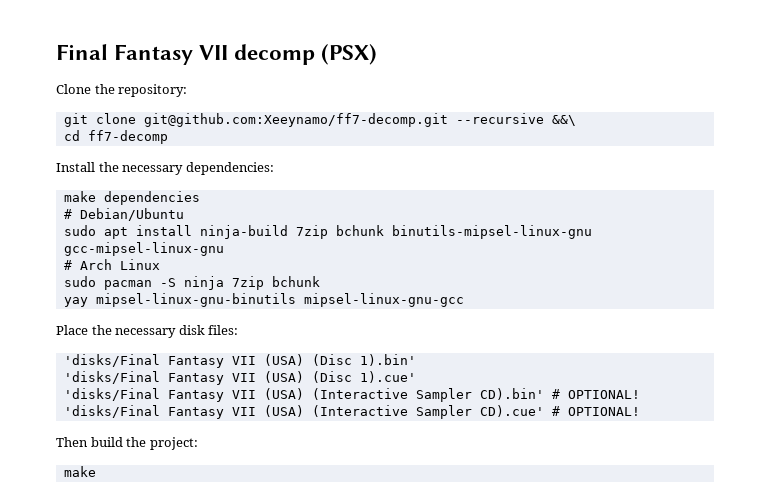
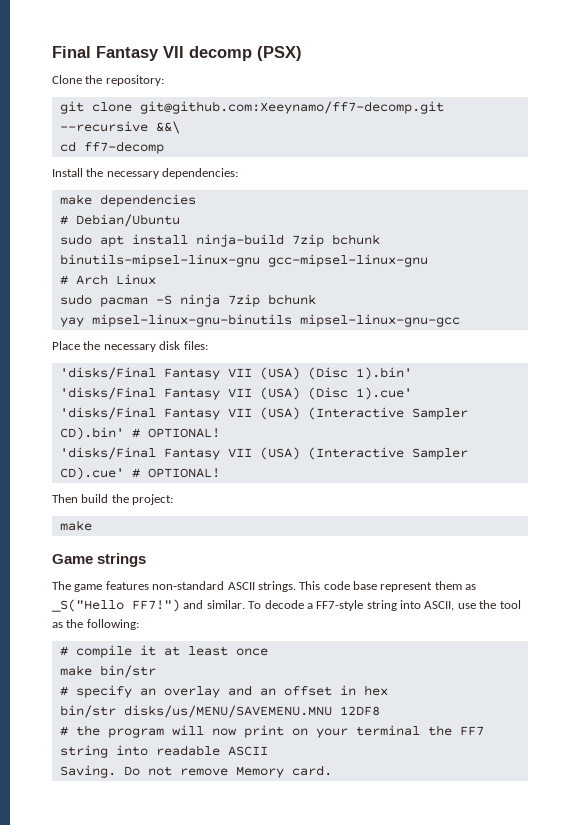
(96, 471) none -> [52,553,147,567] [52,581,477,592] [51,599,521,612] [52,619,139,630] [59,645,268,658] [59,665,156,678] [59,685,388,698] [59,705,380,718] [59,725,484,738] [59,745,268,758] [59,765,332,778] // Game strings // The game features non-standard ASCII strings. This code base represent them as _S("Hello FF7!") and similar. To decode a FF7-style string into ASCII, use the tool as the following: // # compile it at least once // make bin/str // # specify an overlay and an offset in hex // bin/str disks/us/MENU/SAVEMENU.MNU 12DF8 // # the program will now print on your terminal the FF7 string into readable ASCII // Saving. Do not remove Memory card.

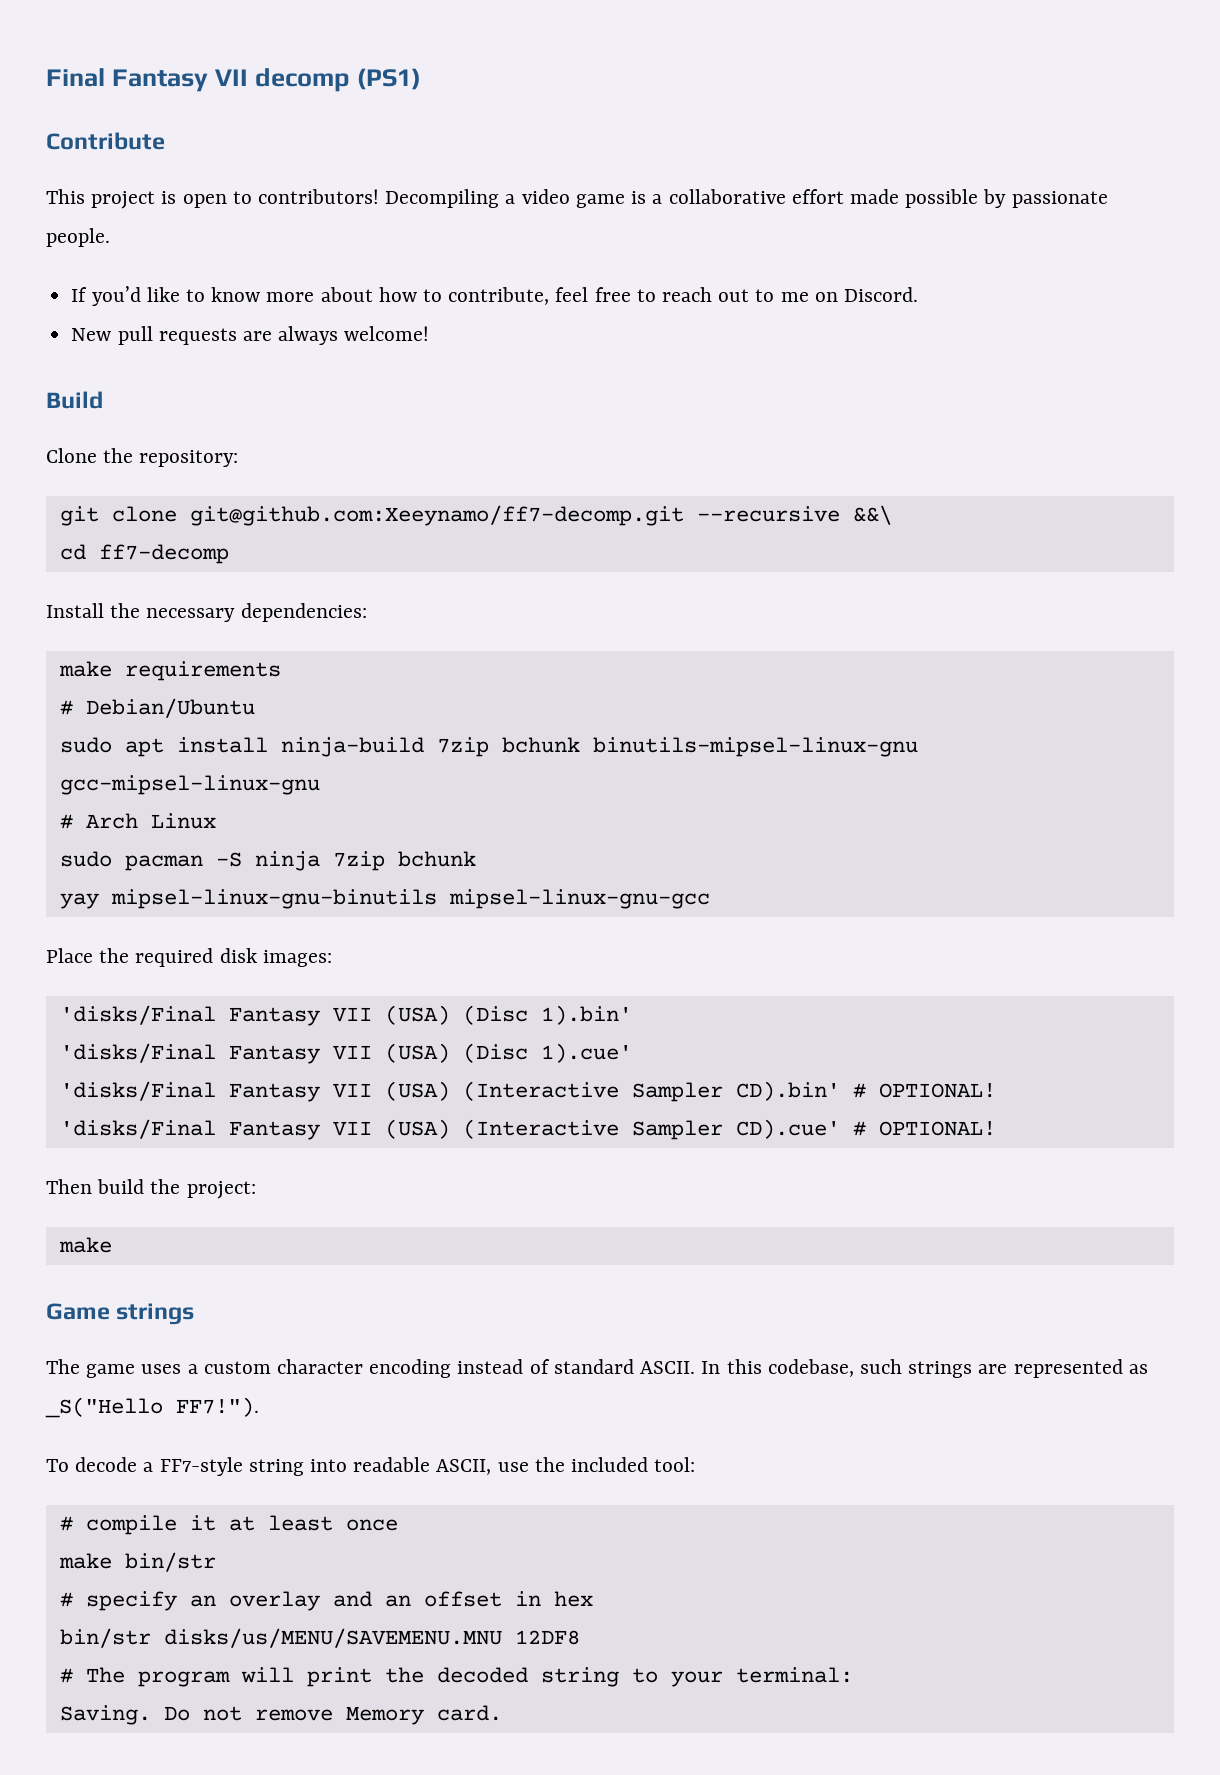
[257,46,302,61] (PSX) -> [356,68,421,90] [46,132,165,150] [46,189,1108,209] [46,228,110,247] [71,286,919,306] [71,326,430,345] [46,391,103,409] (PS1) // Contribute // This project is open to contributors! Decompiling a video game is a collaborative effort made possible by passionate people. // If you’d like to know more about how to contribute, feel free to reach out to me on Discord. // New pull requests are always welcome! // Build
[99,194,196,207] dependencies -> [124,661,281,681] requirements
[103,341,208,352] necessary disk files: -> [135,948,332,967] required disk images:
[105,581,477,592] [51,599,245,612] features non-standard ASCII strings. This code base represent them as _S("Hello FF7!") and similar. -> [141,1359,1148,1378] [45,1397,259,1418] uses a custom character encoding instead of standard ASCII. In this codebase, such strings are represented as _S("Hello FF7!"). //
(421, 604) none -> [353,1457,431,1472] readable
[499,600,521,609] [52,619,139,630] tool as the following: -> [571,1457,696,1472] included tool:
[75,725,100,736] the -> [85,1667,125,1683] The
[211,725,484,738] [59,745,268,758] now print on your terminal the FF7 string into readable ASCII -> [306,1667,853,1687] print the decoded string to your terminal:

